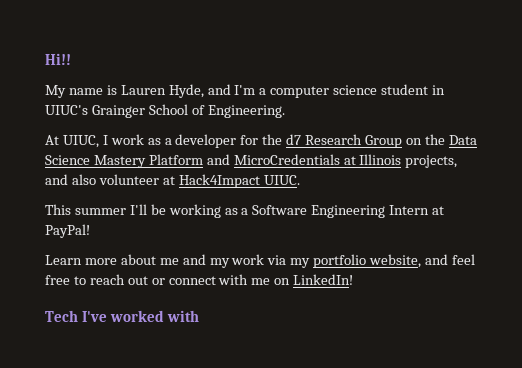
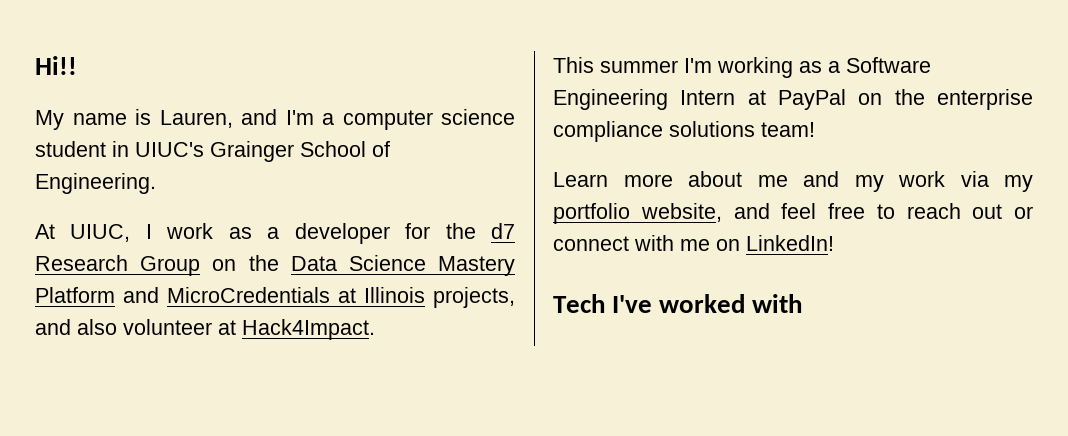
[120,84,204,98] Lauren Hyde, -> [159,110,233,128] Lauren,
[178,174,300,188] Hack4Impact UIUC. -> [242,319,375,340] Hack4Impact.
[129,204,166,215] I'll be -> [684,58,712,73] I'm
[45,224,90,238] PayPal! -> [778,89,1033,110] [553,121,815,142] PayPal on the enterprise compliance solutions team!

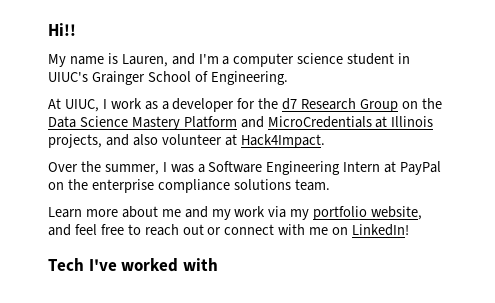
[553,57,822,78] This summer I'm working as -> [48,161,194,175] Over the summer, I was
[761,122,815,137] team! -> [294,179,330,191] team.

